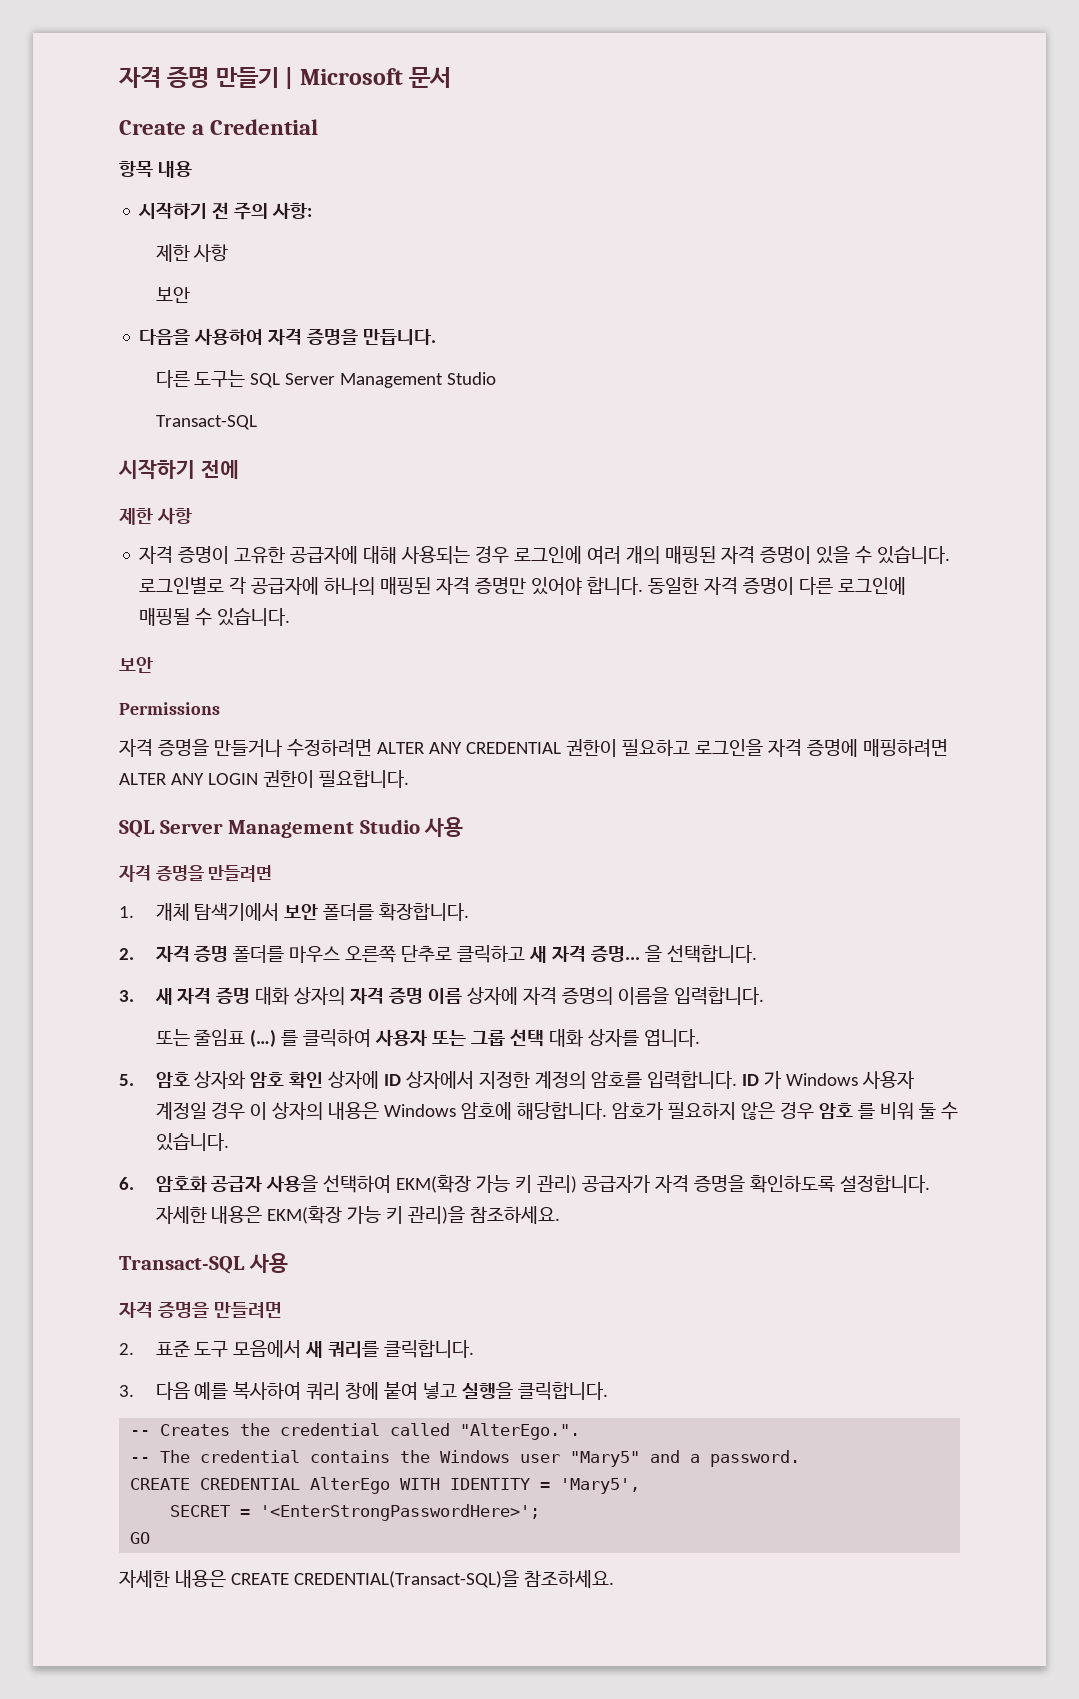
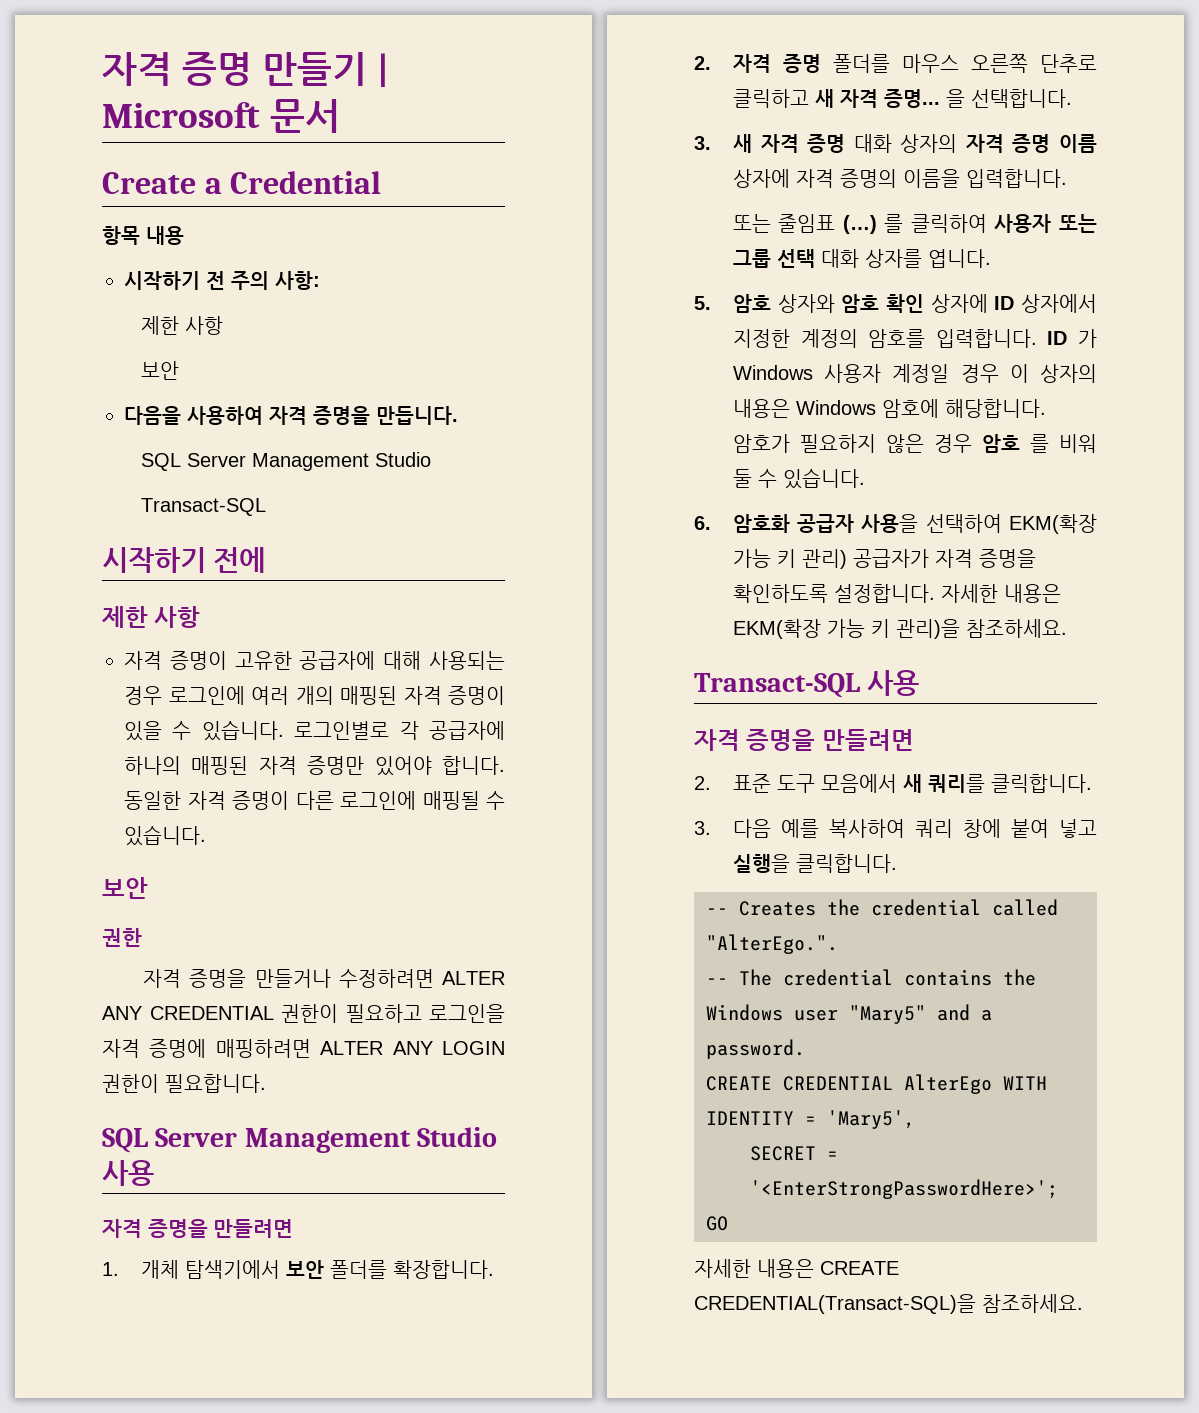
[155,370,246,388] 다른 도구는 -> (458, 415) none
[119,702,220,715] Permissions -> [102,928,142,947] 권한

